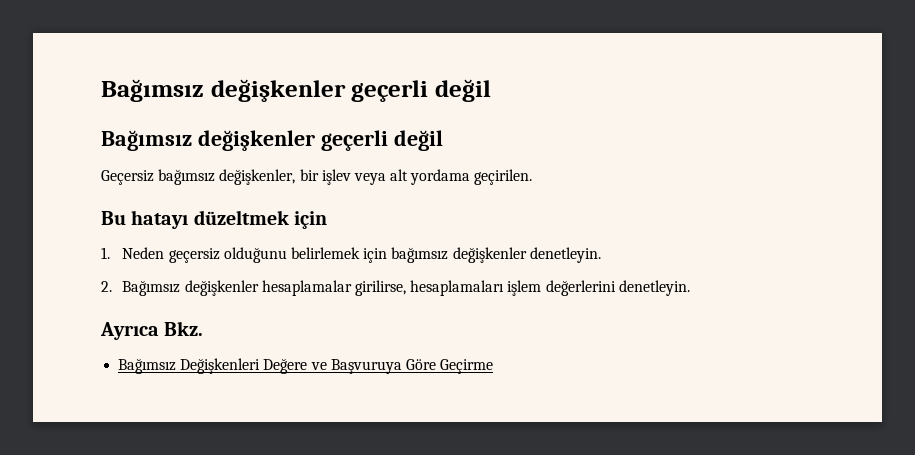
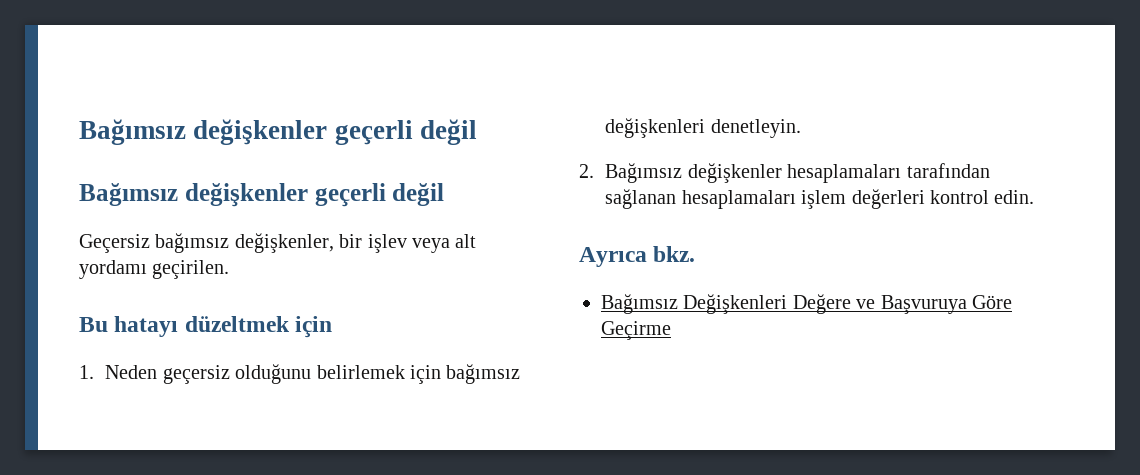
[410,169,471,185] yordama -> [79,260,147,279] yordamı
[452,247,527,263] değişkenler -> [605,118,706,138] değişkenleri
[261,280,690,296] hesaplamalar girilirse, hesaplamaları işlem değerlerini denetleyin. -> [787,163,990,183] [605,189,1035,209] hesaplamaları tarafından sağlanan hesaplamaları işlem değerleri kontrol edin.
[164,321,204,336] Bkz. -> [653,246,696,262] bkz.

